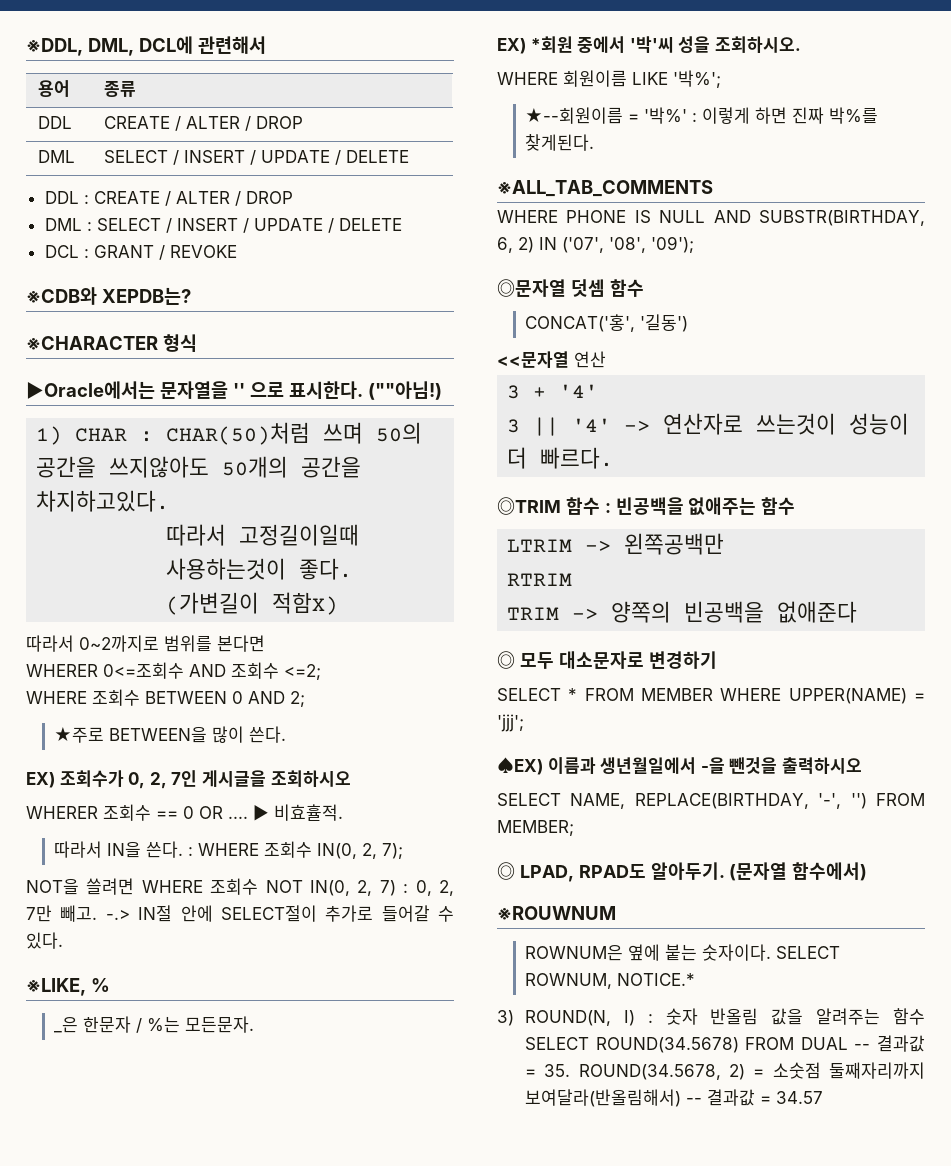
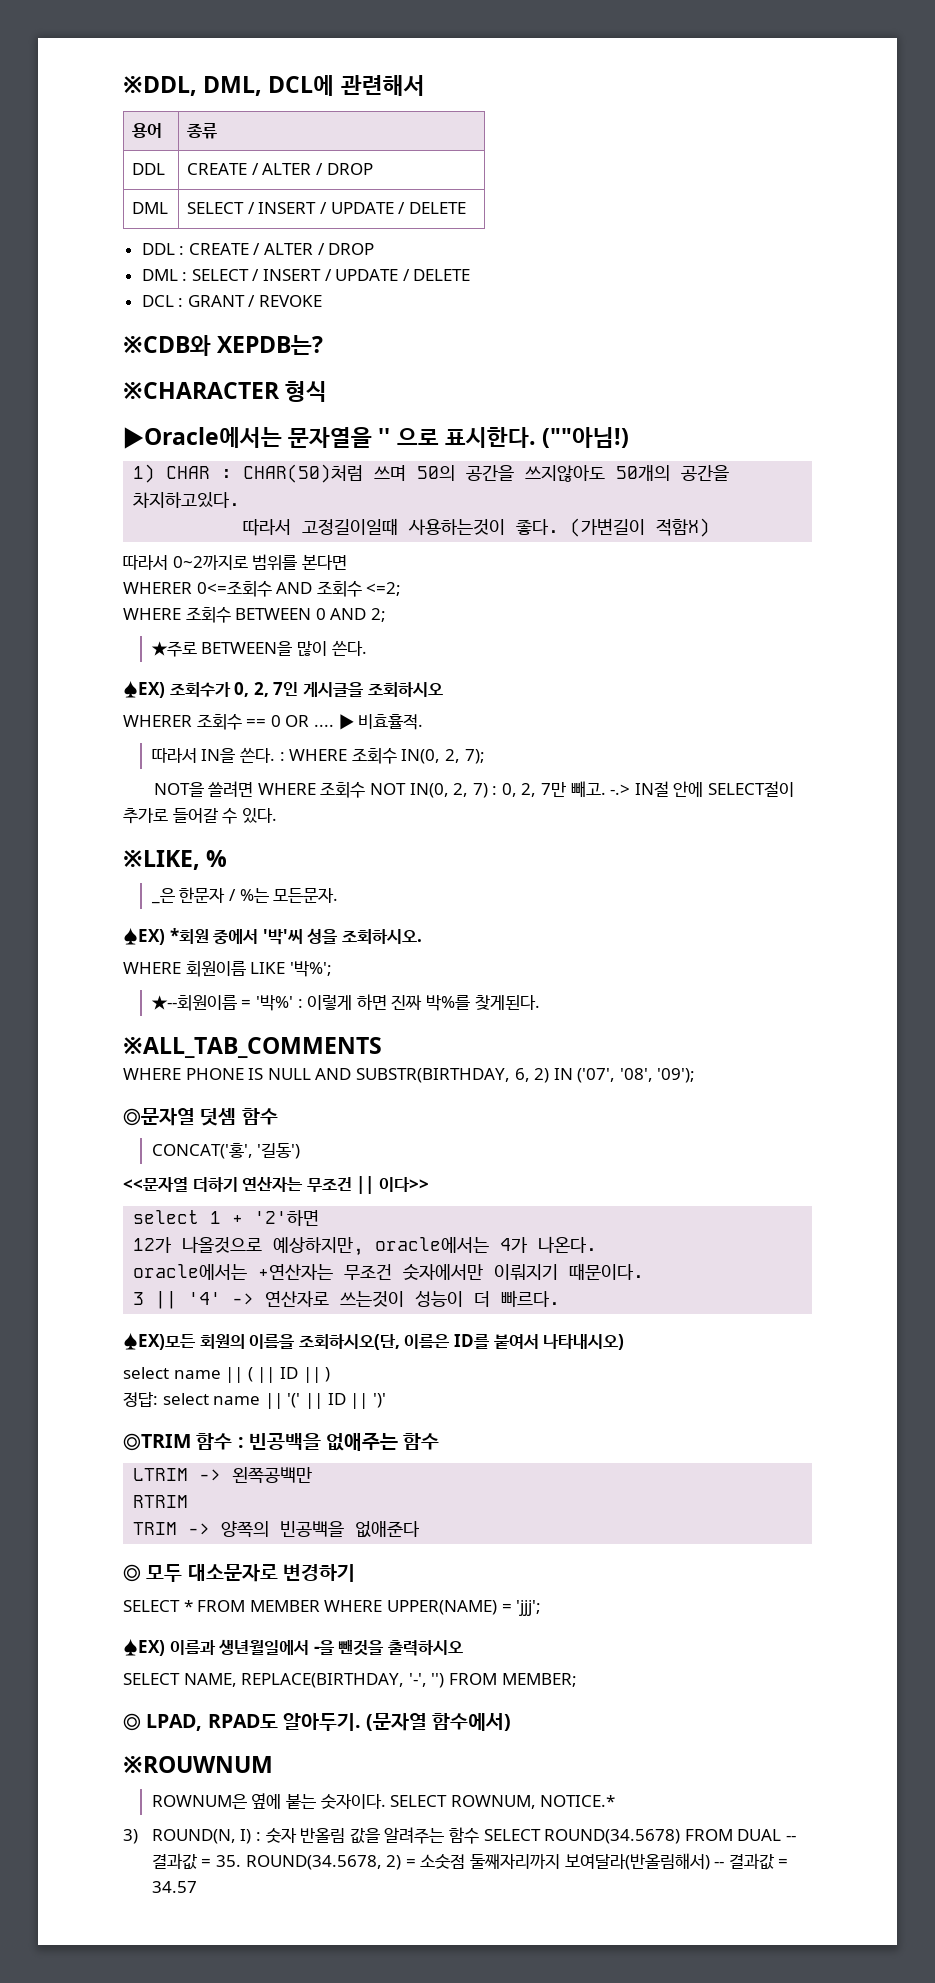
[26,772,55,788] EX) -> [123,680,165,698] ♠EX)
[497,38,526,54] EX) -> [123,927,165,945] ♠EX)
[574,351,606,368] [507,384,599,399] 연산 // 3 + '4' -> [192,1176,429,1194] [133,1210,320,1226] [133,1236,598,1256] [133,1263,645,1280] 더하기 연산자는 무조건 || 이다>> // select 1 + '2'하면 // 12가 나올것으로 예상하지만, oracle에서는 4가 나온다. // oracle에서는 +연산자는 무조건 숫자에서만 이뤄지기 때문이다.
(614, 458) none -> [123,1332,625,1350] [123,1367,331,1383] [123,1392,386,1409] // ♠EX)모든 회원의 이름을 조회하시오(단, 이름은 ID를 붙여서 나타내시오) // select name || ( || ID || ) // 정답: select name || '(' || ID || ')'

